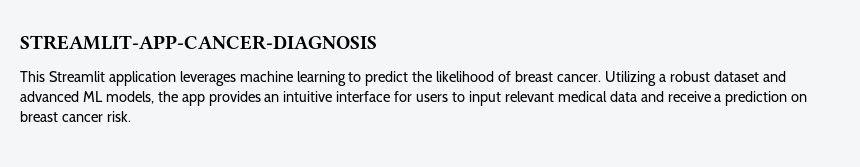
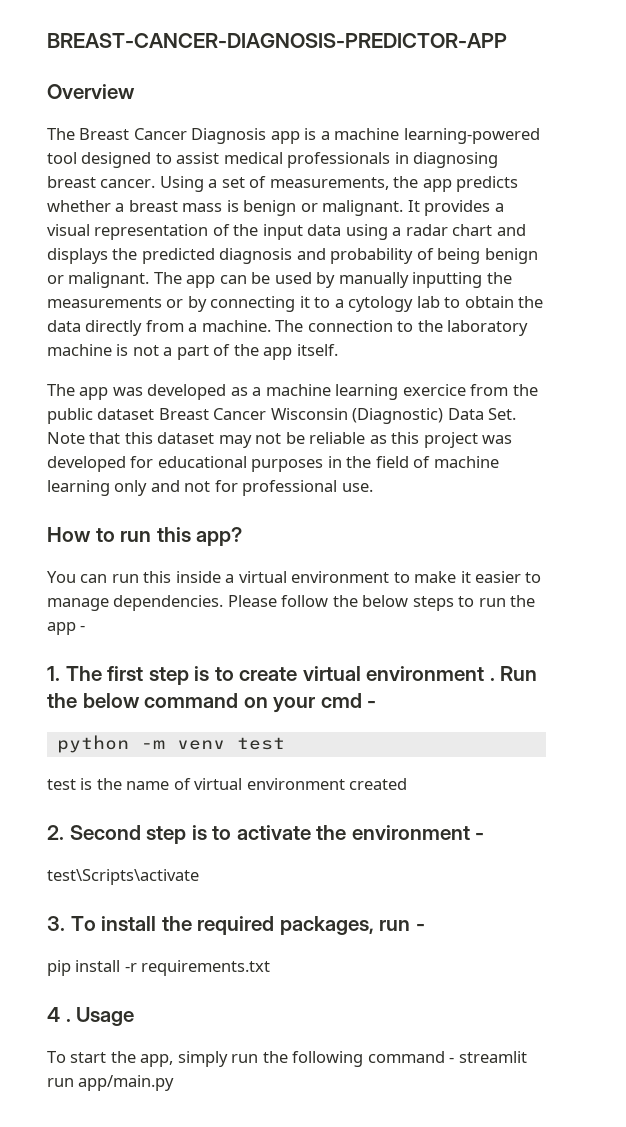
[20,35,377,50] [20,71,786,86] [20,91,808,106] [20,111,131,122] STREAMLIT-APP-CANCER-DIAGNOSIS // This Streamlit application leverages machine learning to predict the likelihood of breast cancer. Utilizing a robust dataset and advanced ML models, the app provides an intuitive interface for users to input relevant medical data and receive a prediction on breast cancer risk. -> [47,33,507,48] [47,84,135,99] [47,128,540,144] [47,152,499,168] [47,176,519,192] [47,200,504,216] [47,224,526,240] [47,248,538,264] [47,272,512,288] [47,296,544,312] [47,320,529,336] [47,344,338,360] [47,384,538,400] [47,408,517,424] [47,432,513,448] [47,456,499,472] [47,480,373,496] [47,527,243,546] [47,571,542,583] [47,595,536,611] [47,622,86,635] [47,666,538,685] [47,693,377,713] [56,735,285,753] [47,778,408,790] [47,825,485,844] [47,869,199,885] [47,916,425,935] [47,960,271,976] [47,1007,135,1026] [47,1051,527,1067] [47,1075,175,1091] BREAST-CANCER-DIAGNOSIS-PREDICTOR-APP // Overview // The Breast Cancer Diagnosis app is a machine learning-powered tool designed to assist medical professionals in diagnosing breast cancer. Using a set of measurements, the app predicts whether a breast mass is benign or malignant. It provides a visual representation of the input data using a radar chart and displays the predicted diagnosis and probability of being benign or malignant. The app can be used by manually inputting the measurements or by connecting it to a cytology lab to obtain the data directly from a machine. The connection to the laboratory machine is not a part of the app itself. // The app was developed as a machine learning exercice from the public dataset Breast Cancer Wisconsin (Diagnostic) Data Set. Note that this dataset may not be reliable as this project was developed for educational purposes in the field of machine learning only and not for professional use. // How to run this app? // You can run this inside a virtual environment to make it easier to manage dependencies. Please follow the below steps to run the app - // 1. The first step is to create virtual environment . Run the below command on your cmd - // python -m venv test // test is the name of virtual environment created // 2. Second step is to activate the environment - // test\Scripts\activate // 3. To install the required packages, run - // pip install -r requirements.txt // 4 . Usage // To start the app, simply run the following command - streamlit run app/main.py

